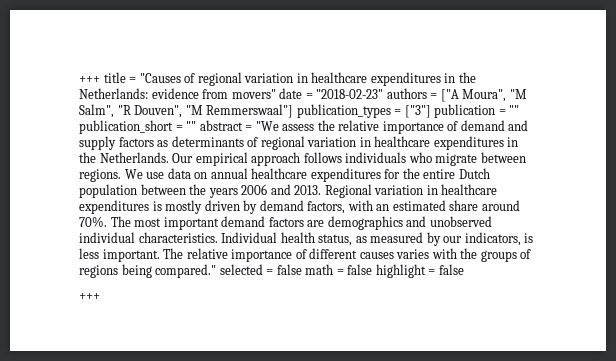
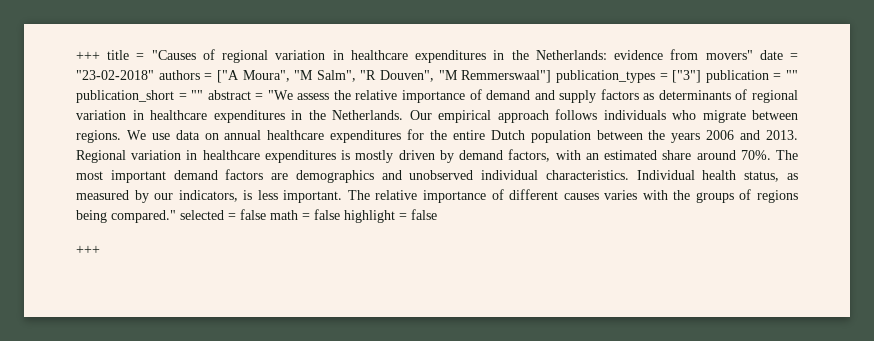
[316,89,384,99] "2018-02-23" -> [76,70,154,80] "23-02-2018"

